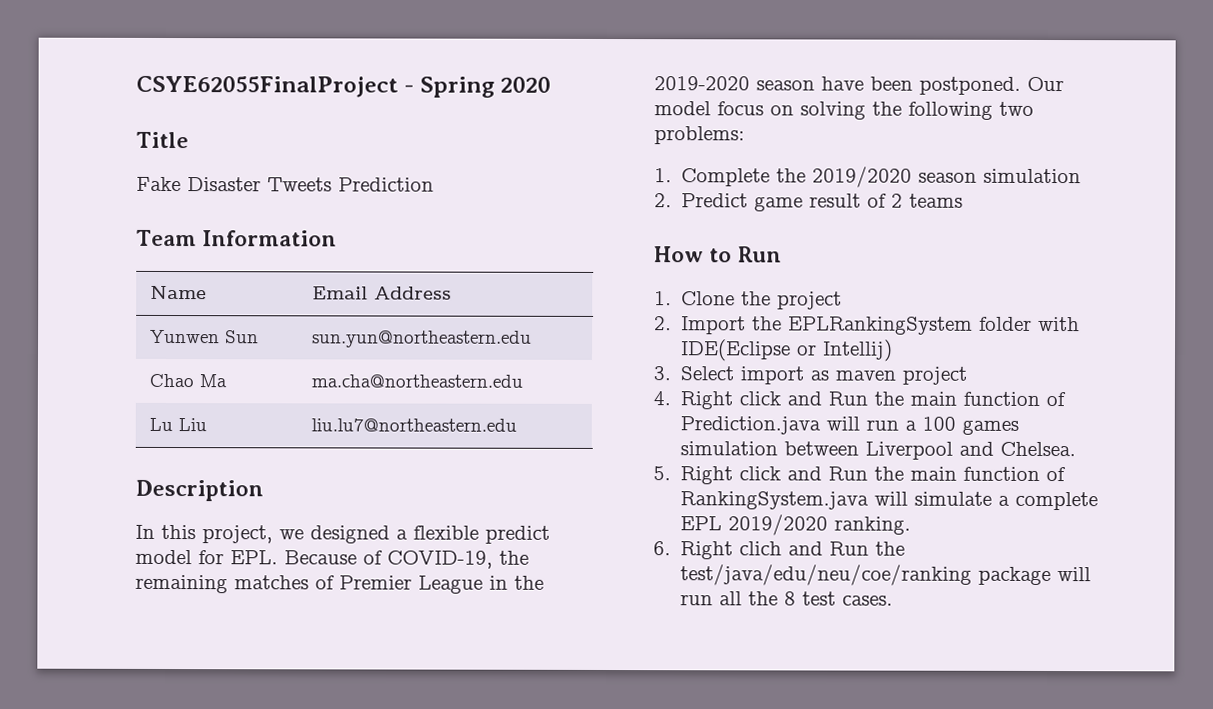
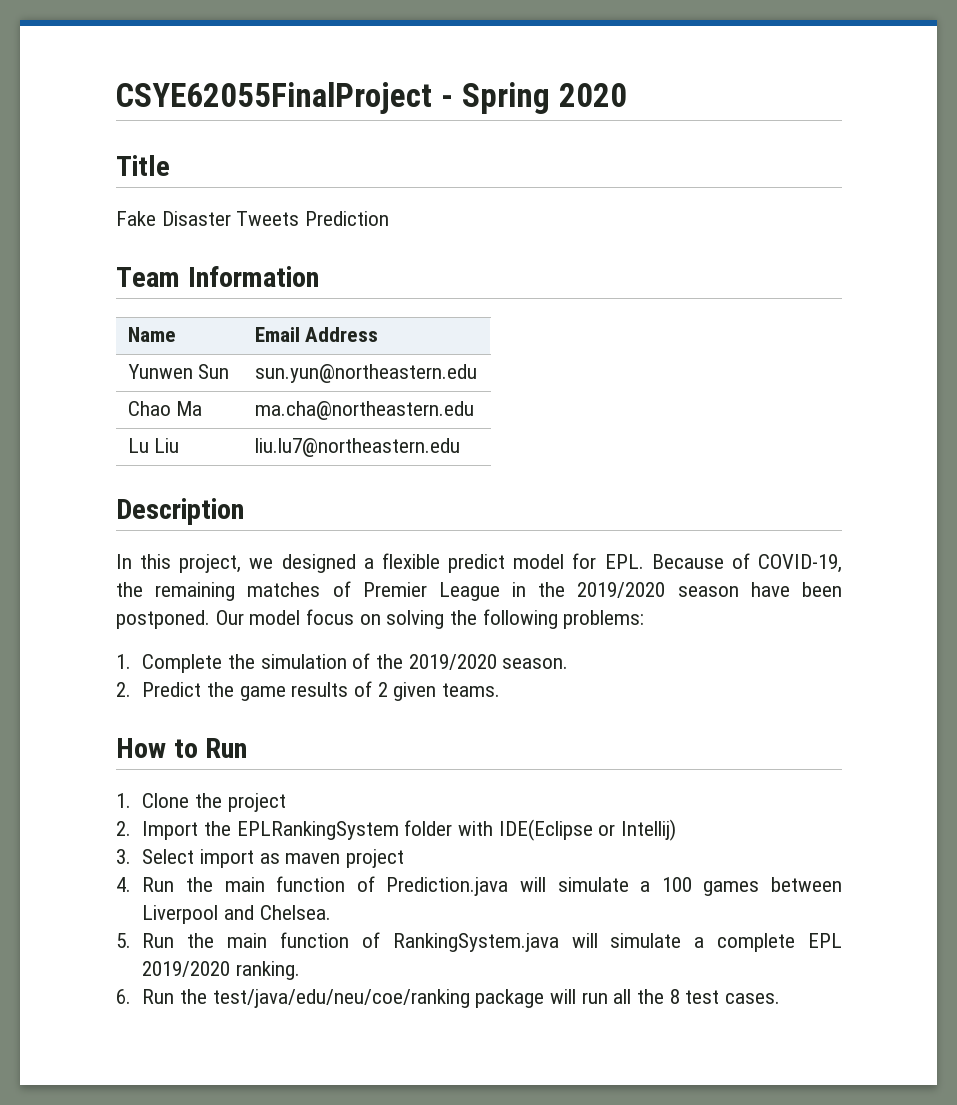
[654,76,750,91] 2019-2020 -> [577,582,666,598] 2019/2020
[999,101,1034,116] two -> (558, 619) none
[812,166,1082,188] [654,193,964,212] 2019/2020 season simulation // 2. Predict game result of 2 teams -> [260,653,569,670] [116,681,501,701] simulation of the 2019/2020 season. // 2. Predict the game results of 2 given teams.
[680,391,823,410] Right click and -> (131, 884) none
[866,419,900,431] run -> [557,877,629,892] simulate
[680,441,779,456] simulation -> (760, 888) none
[680,466,823,485] Right click and -> (131, 940) none
[680,541,824,560] Right clich and -> (131, 996) none

